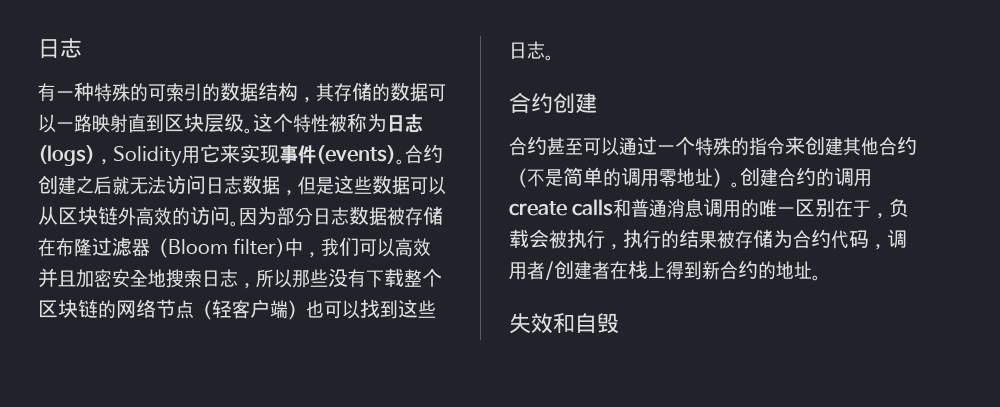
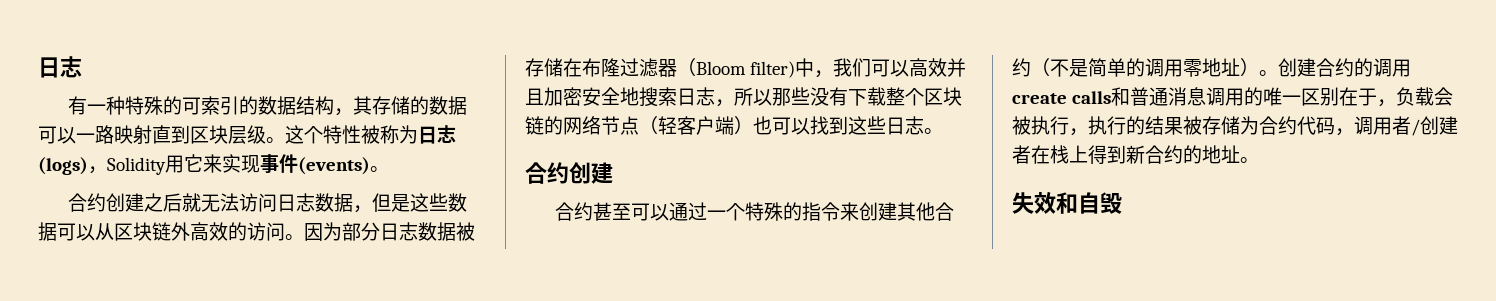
(405, 162) none -> (389, 169) //

